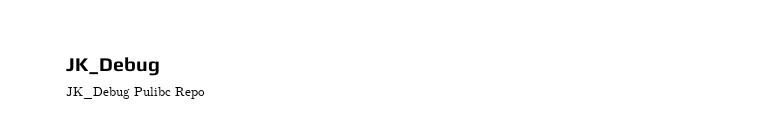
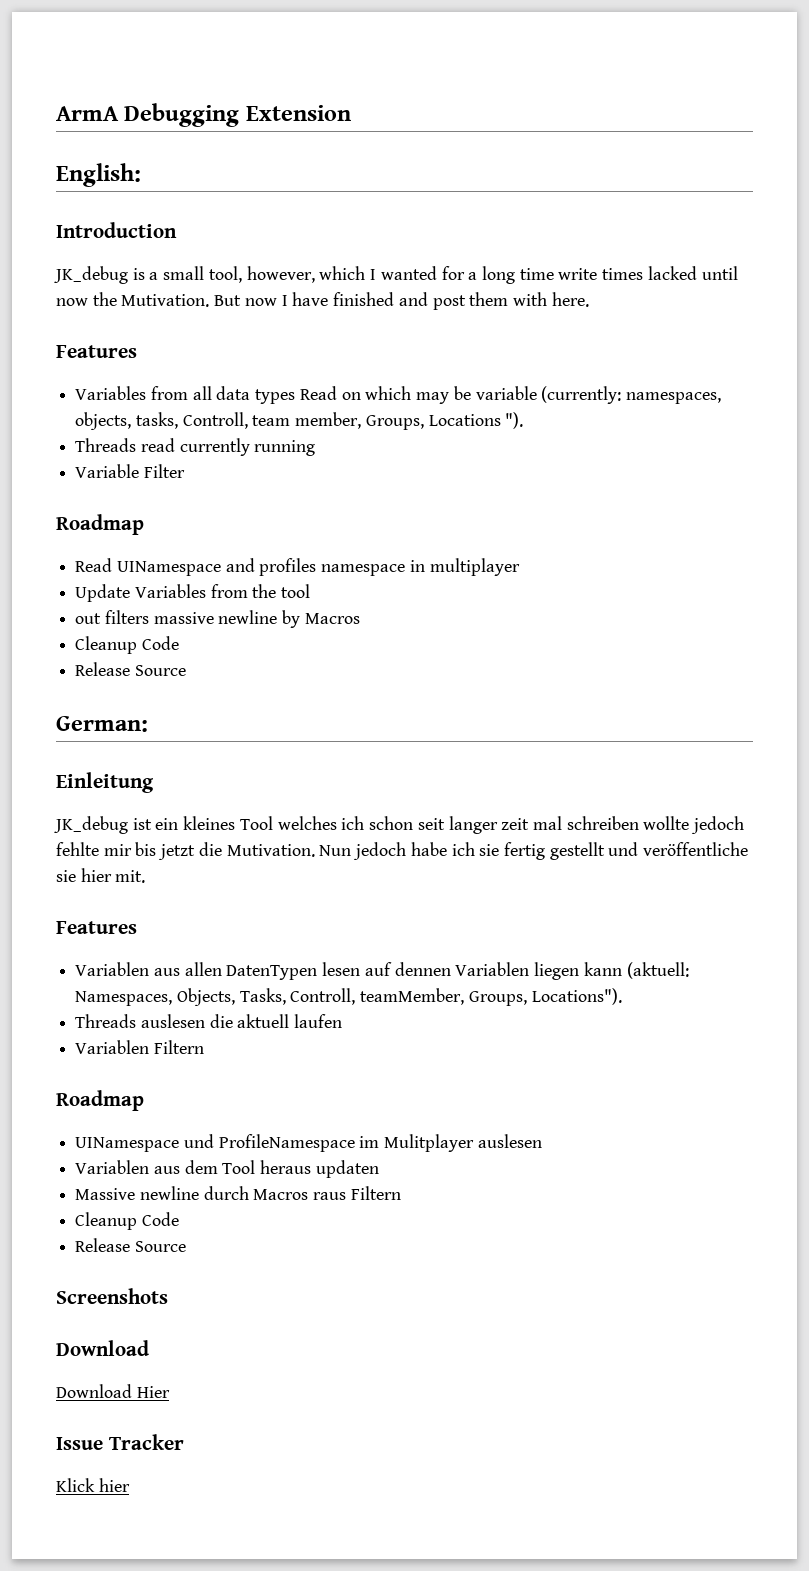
[66,57,160,76] [66,87,205,99] JK_Debug // JK_Debug Pulibc Repo -> [56,103,351,127] [56,163,141,187] [56,222,177,238] [54,266,738,284] [56,292,589,310] [56,345,137,358] [75,386,721,404] [75,412,524,430] [75,438,316,456] [75,464,185,478] [56,514,144,535] [75,558,520,576] [75,584,311,602] [75,610,360,628] [75,636,179,654] [75,662,186,676] [56,716,148,732] [56,772,154,793] [54,816,745,834] [56,842,749,860] [56,868,146,883] [56,921,137,934] [75,962,689,980] [75,988,622,1006] [75,1014,343,1028] [75,1040,204,1054] [56,1090,144,1111] [75,1134,542,1152] [75,1160,379,1178] [75,1186,401,1200] [75,1212,179,1230] [75,1238,186,1252] [56,1288,168,1304] [56,1340,149,1356] [56,1384,170,1398] [56,1434,184,1450] [56,1478,130,1492] ArmA Debugging Extension // English: // Introduction // JK_debug is a small tool, however, which I wanted for a long time write times lacked until now the Mutivation. But now I have finished and post them with here. // Features // Variables from all data types Read on which may be variable (currently: namespaces, objects, tasks, Controll, team member, Groups, Locations "). // Threads read currently running // Variable Filter // Roadmap // Read UINamespace and profiles namespace in multiplayer // Update Variables from the tool // out filters massive newline by Macros // Cleanup Code // Release Source // German: // Einleitung // JK_debug ist ein kleines Tool welches ich schon seit langer zeit mal schreiben wollte jedoch fehlte mir bis jetzt die Mutivation. Nun jedoch habe ich sie fertig gestellt und veröffentliche sie hier mit. // Features // Variablen aus allen DatenTypen lesen auf dennen Variablen liegen kann (aktuell: Namespaces, Objects, Tasks, Controll, teamMember, Groups, Locations"). // Threads auslesen die aktuell laufen // Variablen Filtern // Roadmap // UINamespace und ProfileNamespace im Mulitplayer auslesen // Variablen aus dem Tool heraus updaten // Massive newline durch Macros raus Filtern // Cleanup Code // Release Source // Screenshots // Download // Download Hier // Issue Tracker // Klick hier

